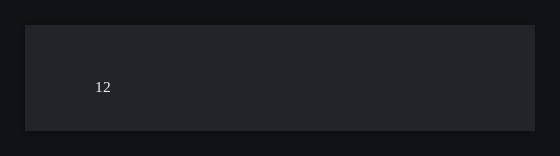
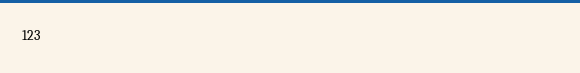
[95,82,111,92] 12 -> [22,30,40,40] 123

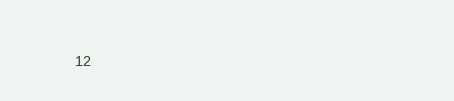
[22,30,40,40] 123 -> [75,56,91,66] 12

